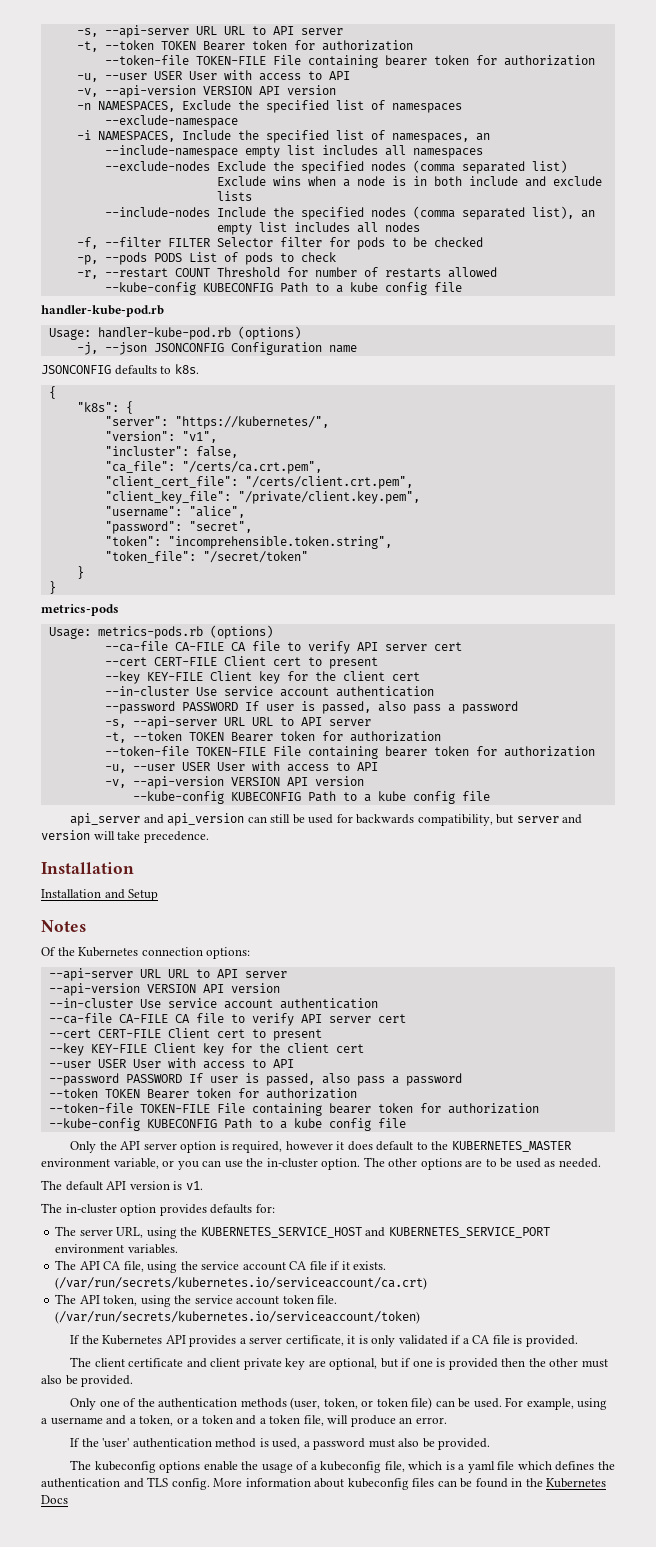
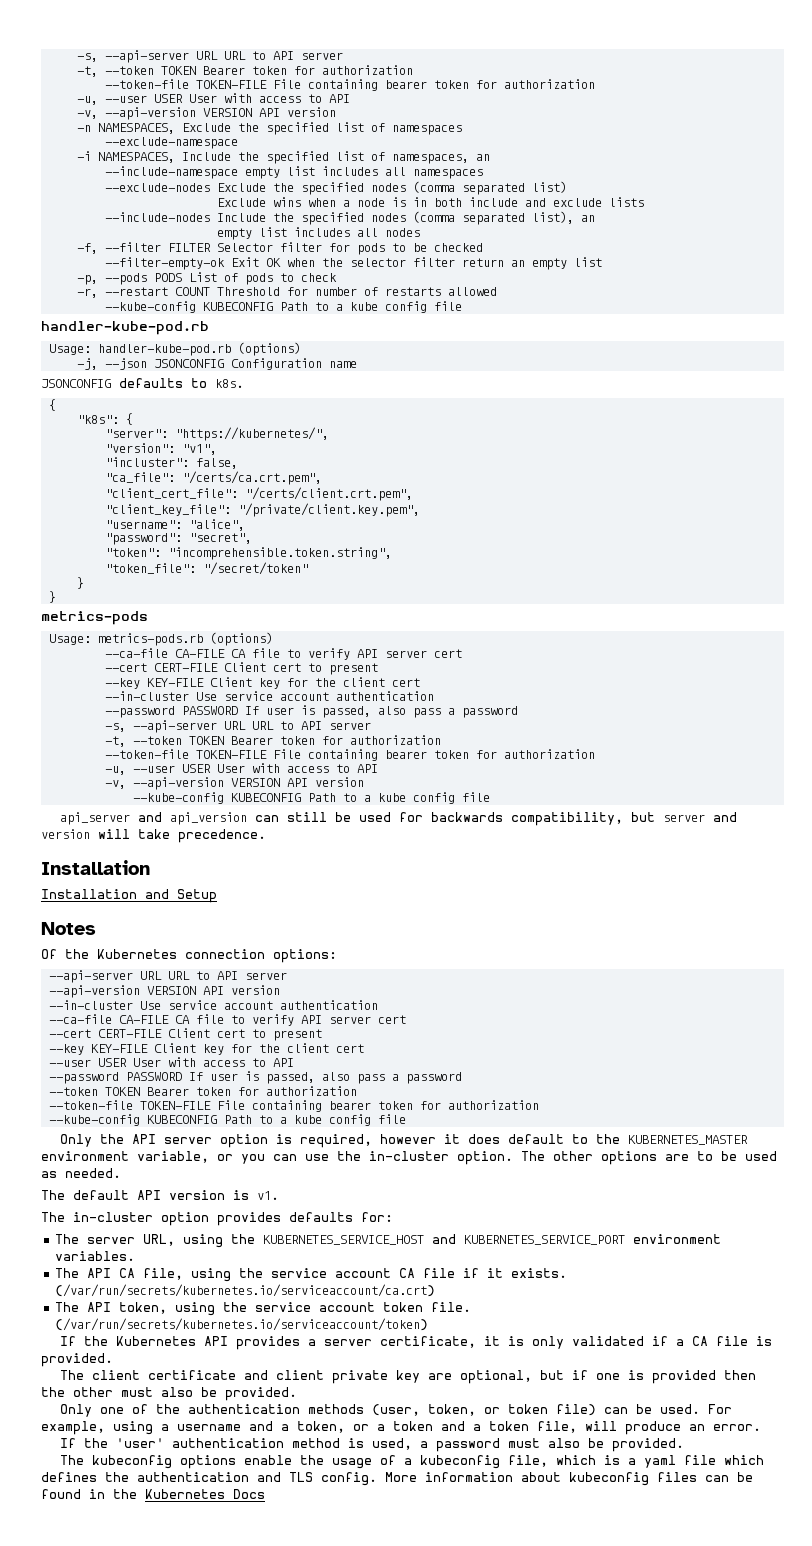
(483, 242) none -> [104,257,602,270] // --filter-empty-ok Exit OK when the selector filter return an empty list

